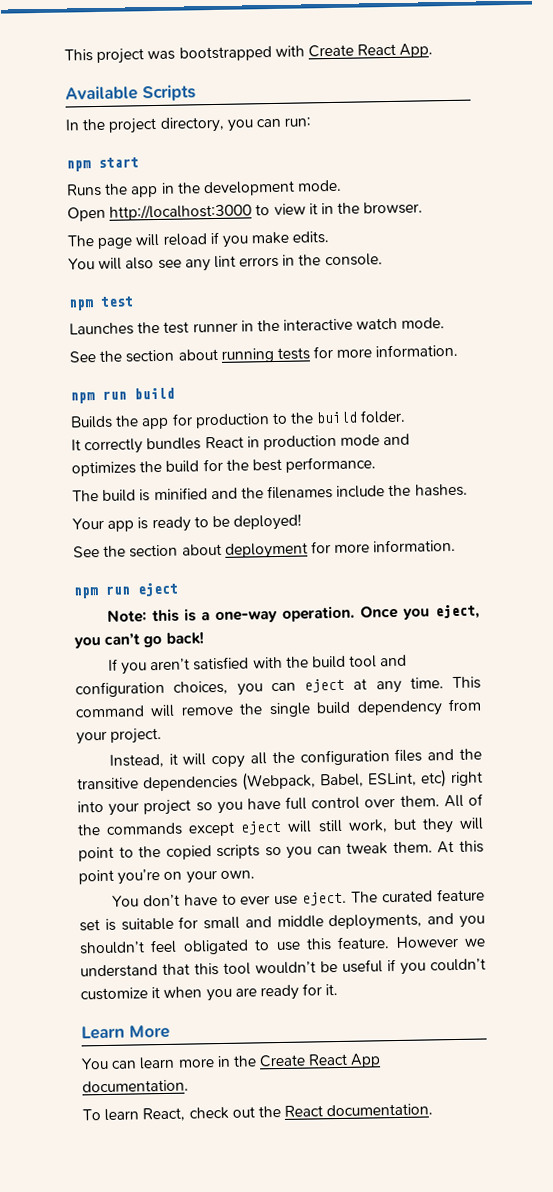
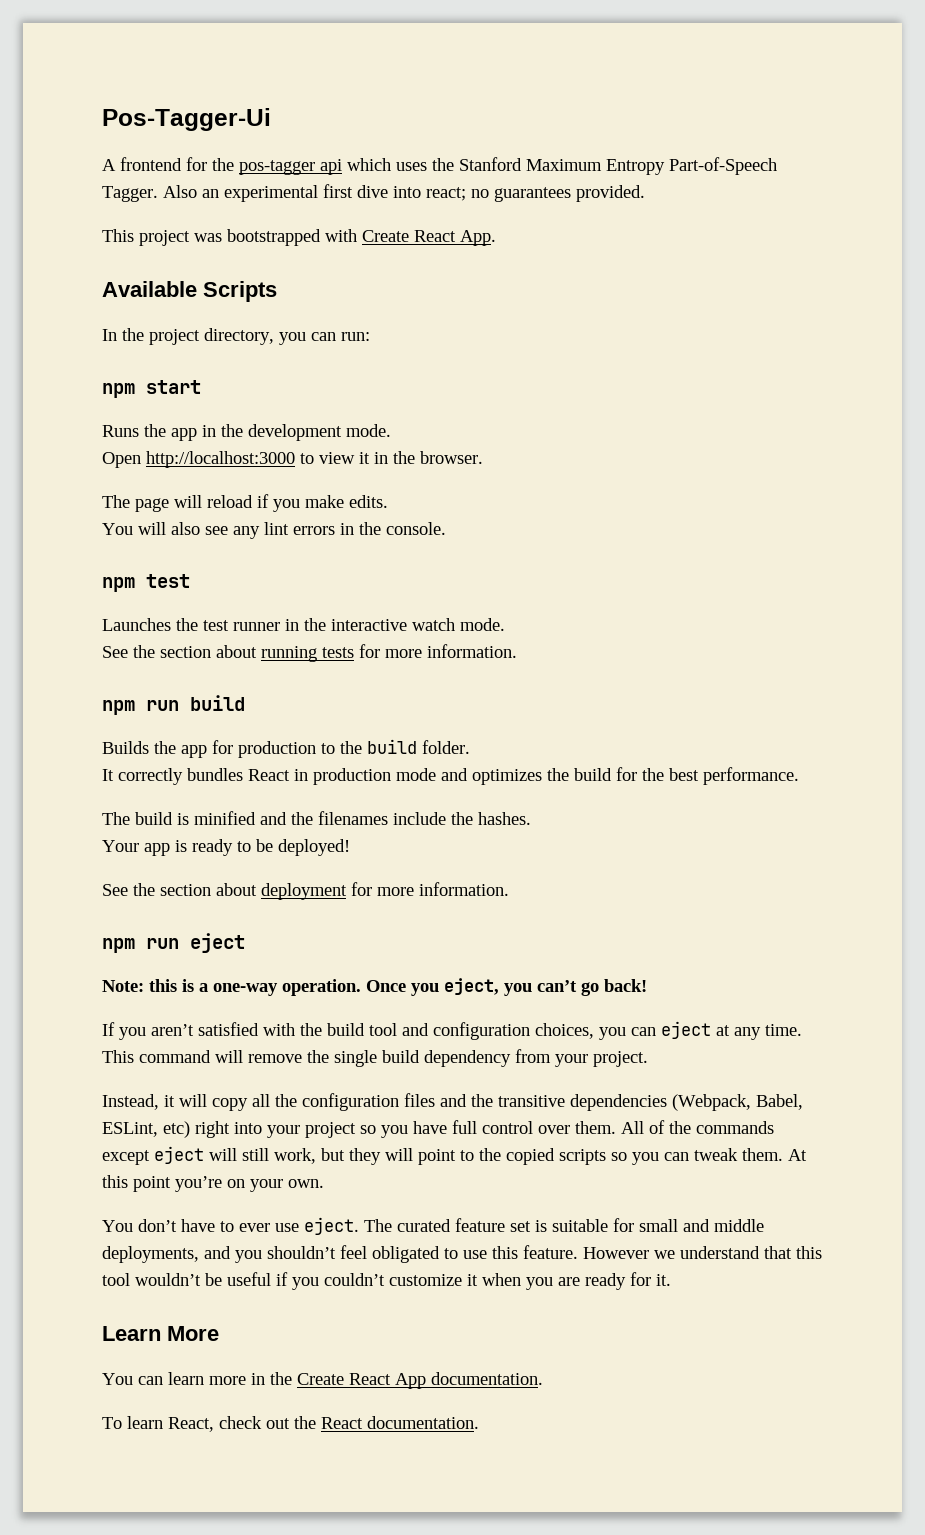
(64, 55) none -> [102,108,271,131] [102,157,777,175] [102,184,645,202] Pos-Tagger-Ui // A frontend for the pos-tagger api which uses the Stanford Maximum Entropy Part-of-Speech Tagger. Also an experimental first dive into react; no guarantees provided. //

